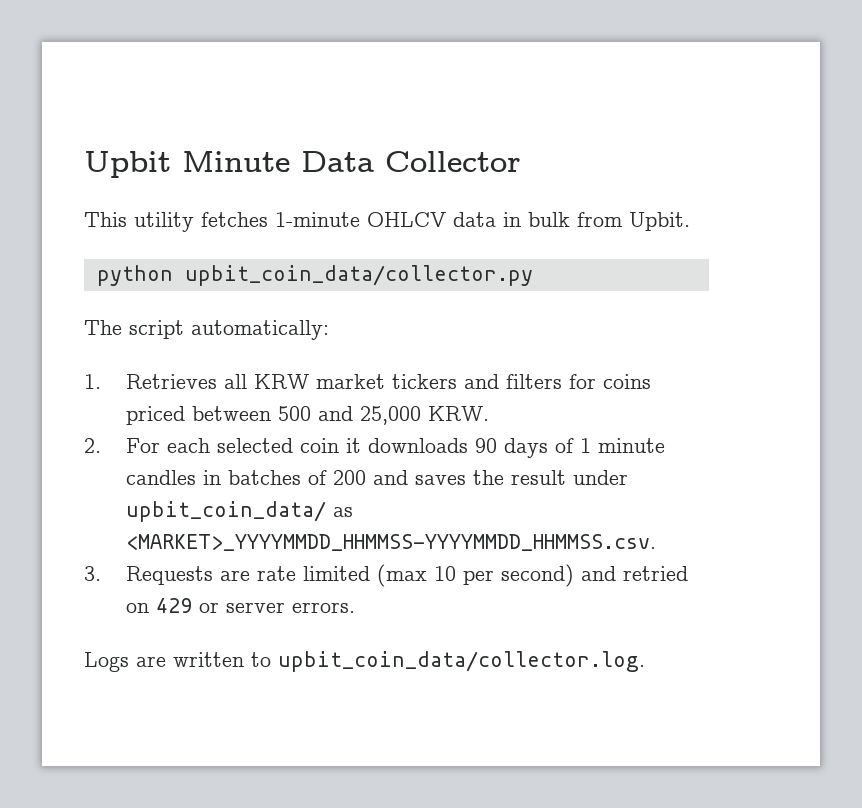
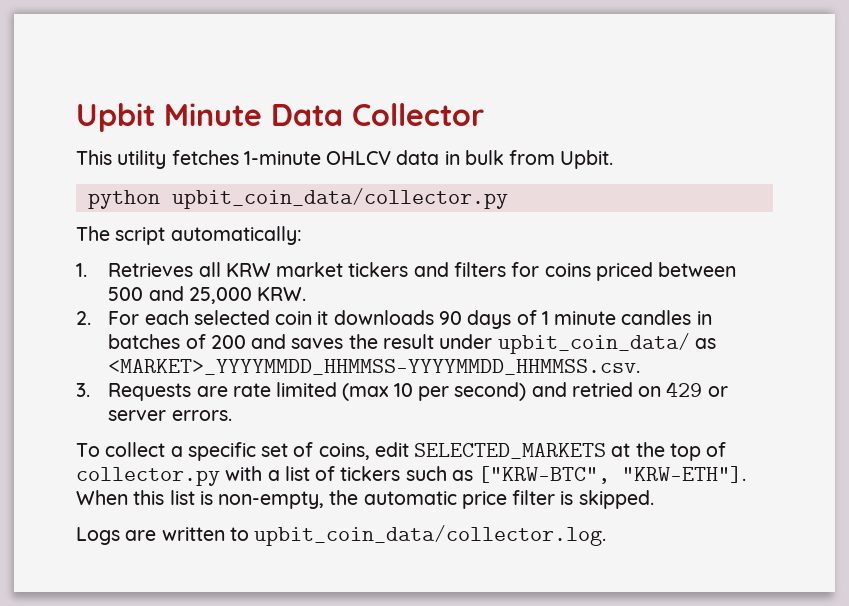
(356, 607) none -> [76,442,727,461] [76,466,747,486] [76,490,654,509] // To collect a specific set of coins, edit SELECTED_MARKETS at the top of collector.py with a list of tickers such as ["KRW-BTC", "KRW-ETH"]. When this list is non-empty, the automatic price filter is skipped.

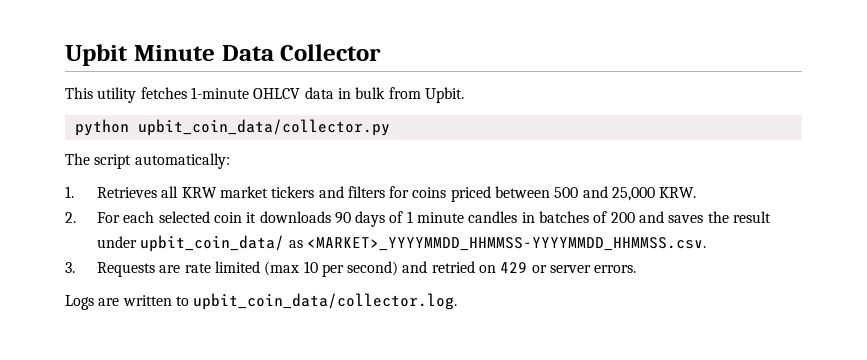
[76,442,727,461] [76,466,747,486] [76,490,654,509] // To collect a specific set of coins, edit SELECTED_MARKETS at the top of collector.py with a list of tickers such as ["KRW-BTC", "KRW-ETH"]. When this list is non-empty, the automatic price filter is skipped. -> (637, 269) none

